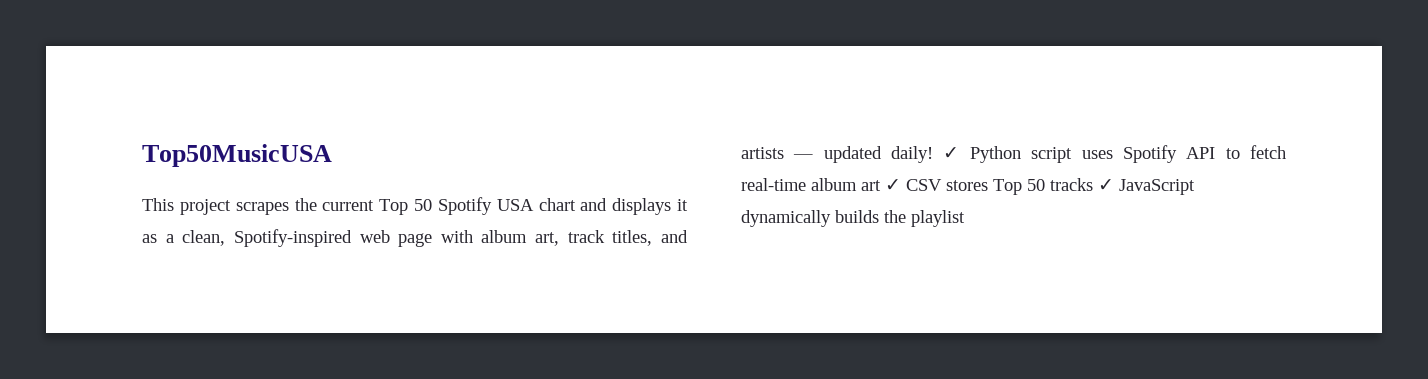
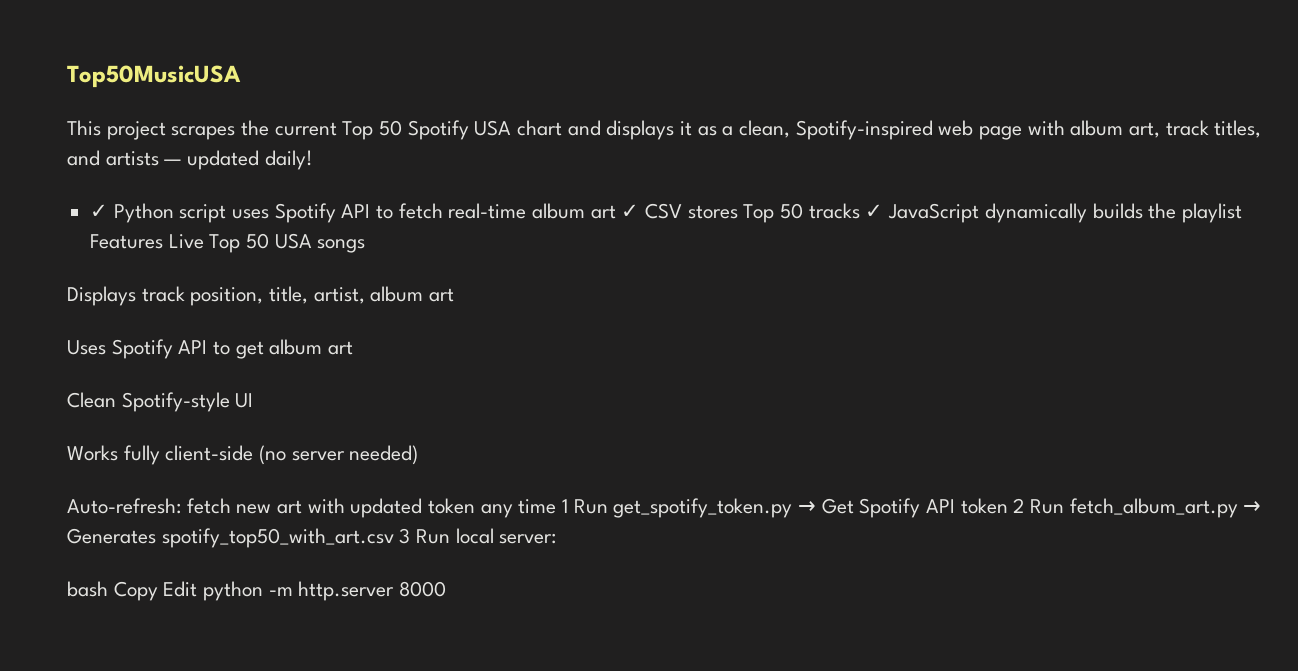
(934, 154) none -> (313, 160) //
(965, 218) none -> [90,233,366,253] [67,286,455,306] [67,339,354,359] [67,392,254,412] [67,445,419,465] [67,498,1262,518] [67,528,557,548] [67,581,447,601] Features Live Top 50 USA songs // Displays track position, title, artist, album art // Uses Spotify API to get album art // Clean Spotify-style UI // Works fully client-side (no server needed) // Auto-refresh: fetch new art with updated token any time 1 Run get_spotify_token.py → Get Spotify API token 2 Run fetch_album_art.py → Generates spotify_top50_with_art.csv 3 Run local server: // bash Copy Edit python -m http.server 8000

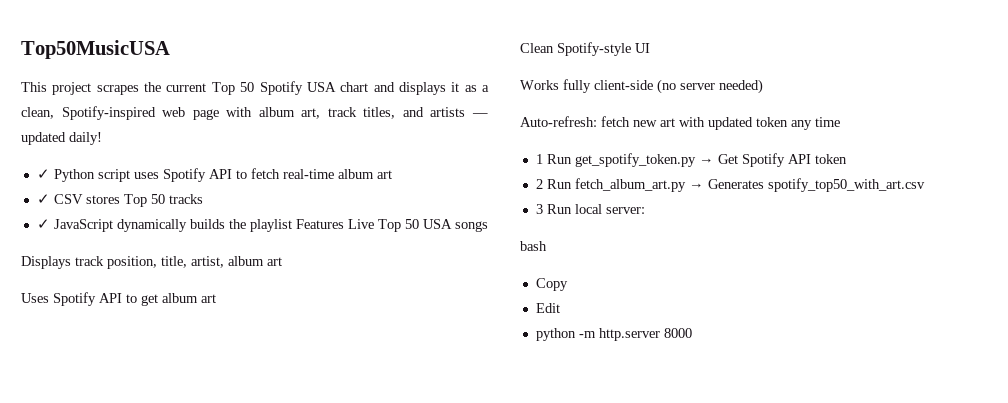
(616, 212) none -> (392, 174) //
(860, 211) none -> (203, 199) //
(557, 506) none -> (840, 122) //
(1008, 506) none -> (847, 159) //
(394, 538) none -> (925, 185) //
(108, 589) none -> (547, 246) //
(158, 591) none -> (568, 284) //
(198, 589) none -> (560, 308) //

